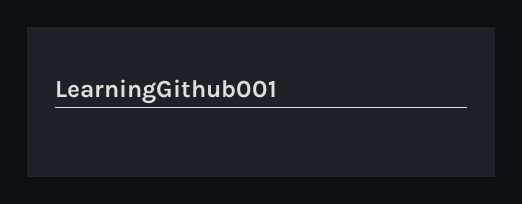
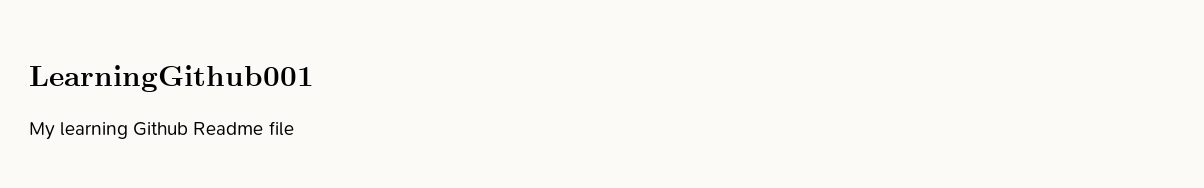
(277, 91) none -> [29,121,294,140] // My learning Github Readme file

